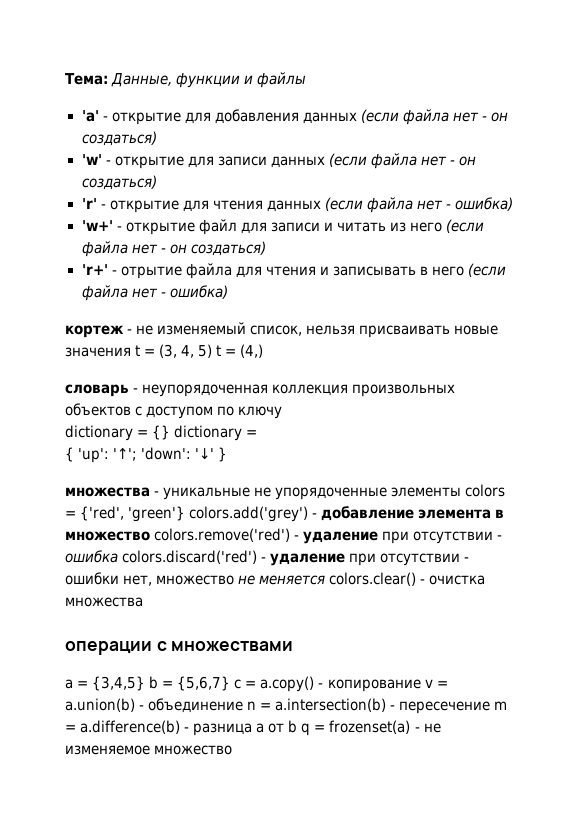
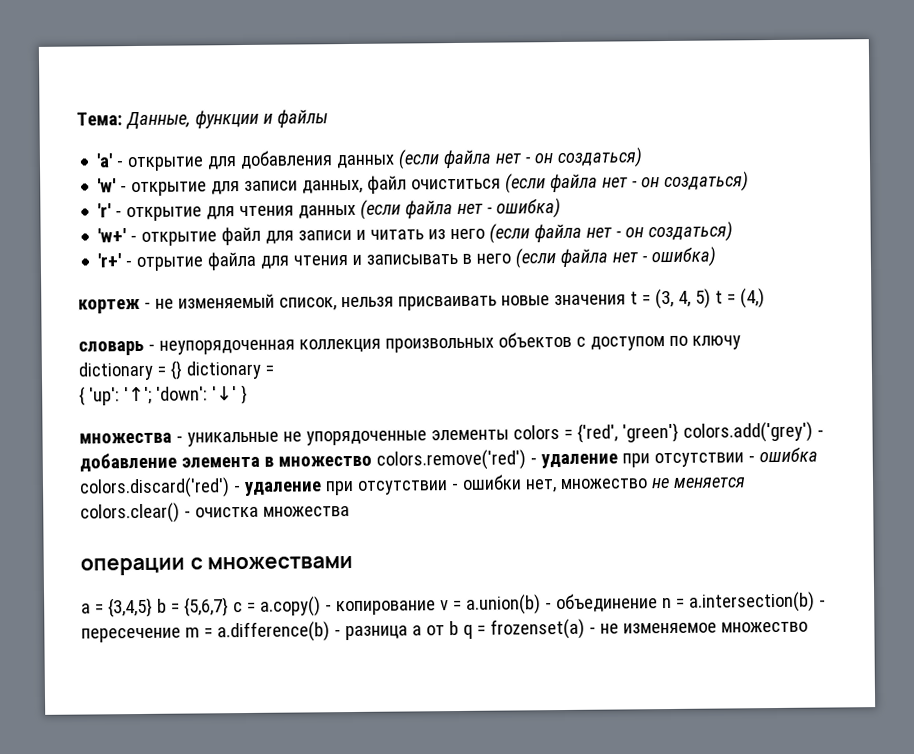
[270,156,325,168] данных -> [302,175,502,194] данных, файл очиститься

